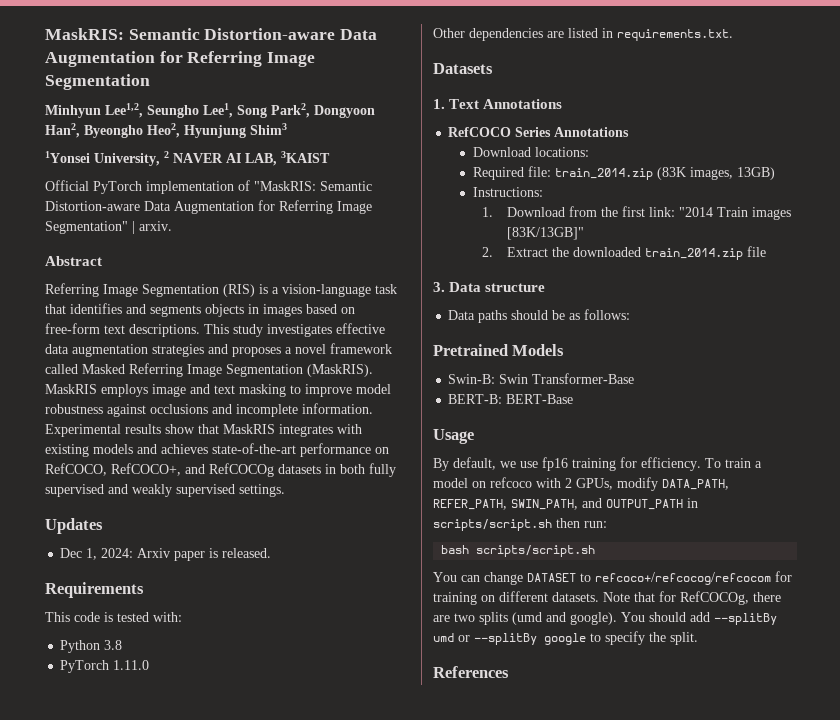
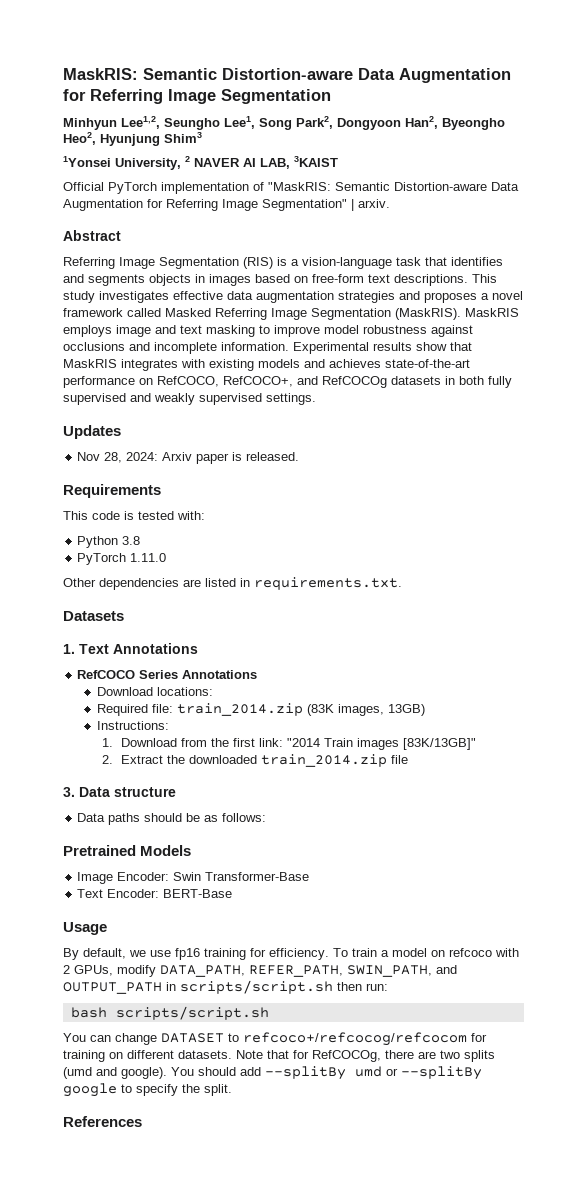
[60,548,98,560] Dec 1, -> [77,452,123,463] Nov 28,
[448,374,496,384] Swin-B: -> [77,872,170,884] Image Encoder:
[448,394,503,404] BERT-B: -> [77,889,160,898] Text Encoder:

